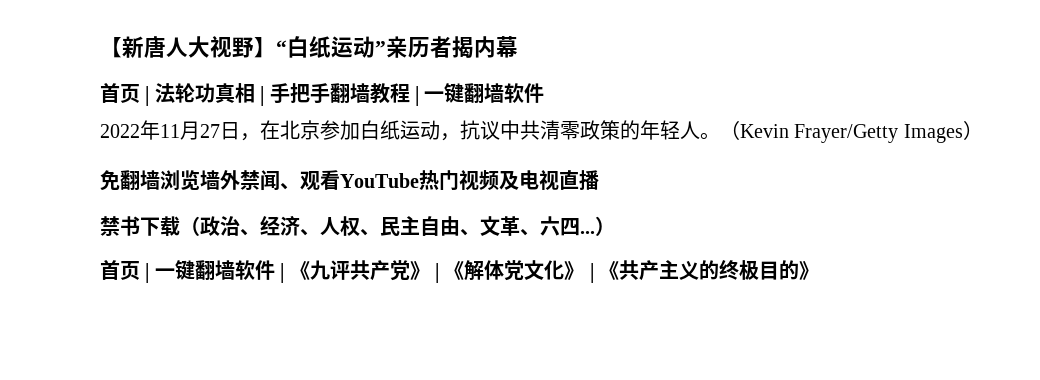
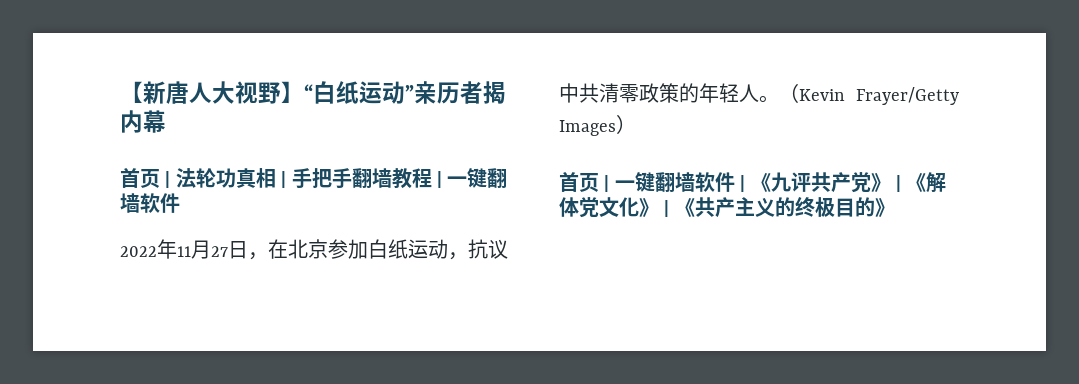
[100,170,599,191] [100,215,615,236] // 免翻墙浏览墙外禁闻、观看YouTube热门视频及电视直播 // 禁书下载（政治、经济、人权、民主自由、文革、六四...） -> (636, 124) none

